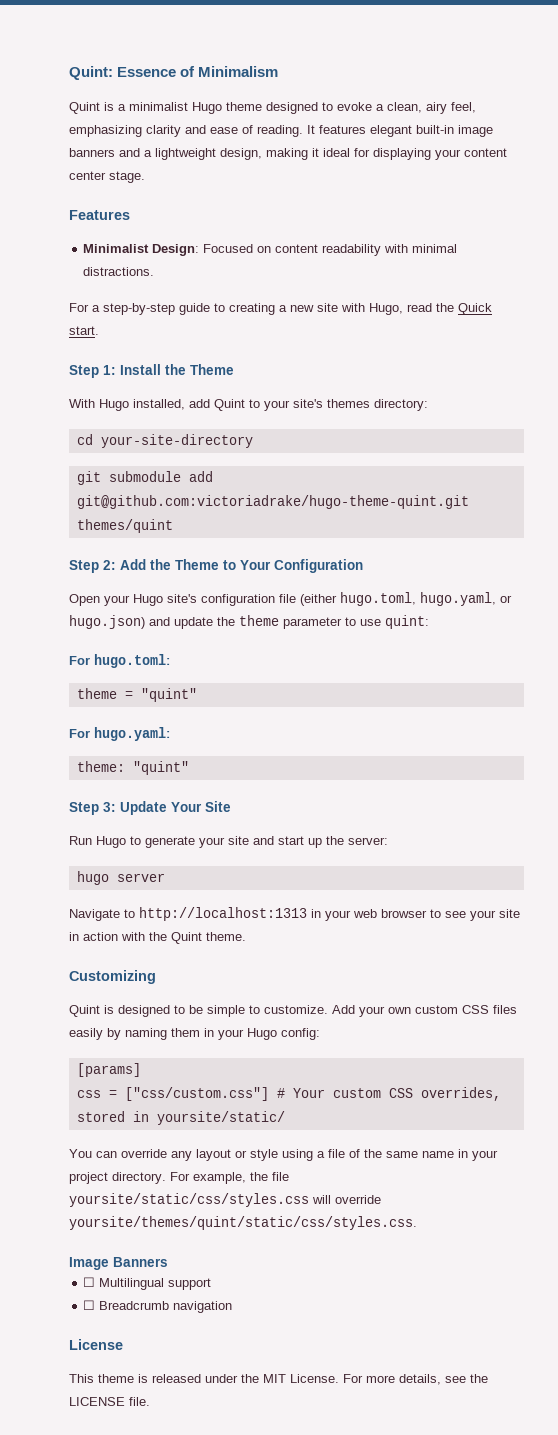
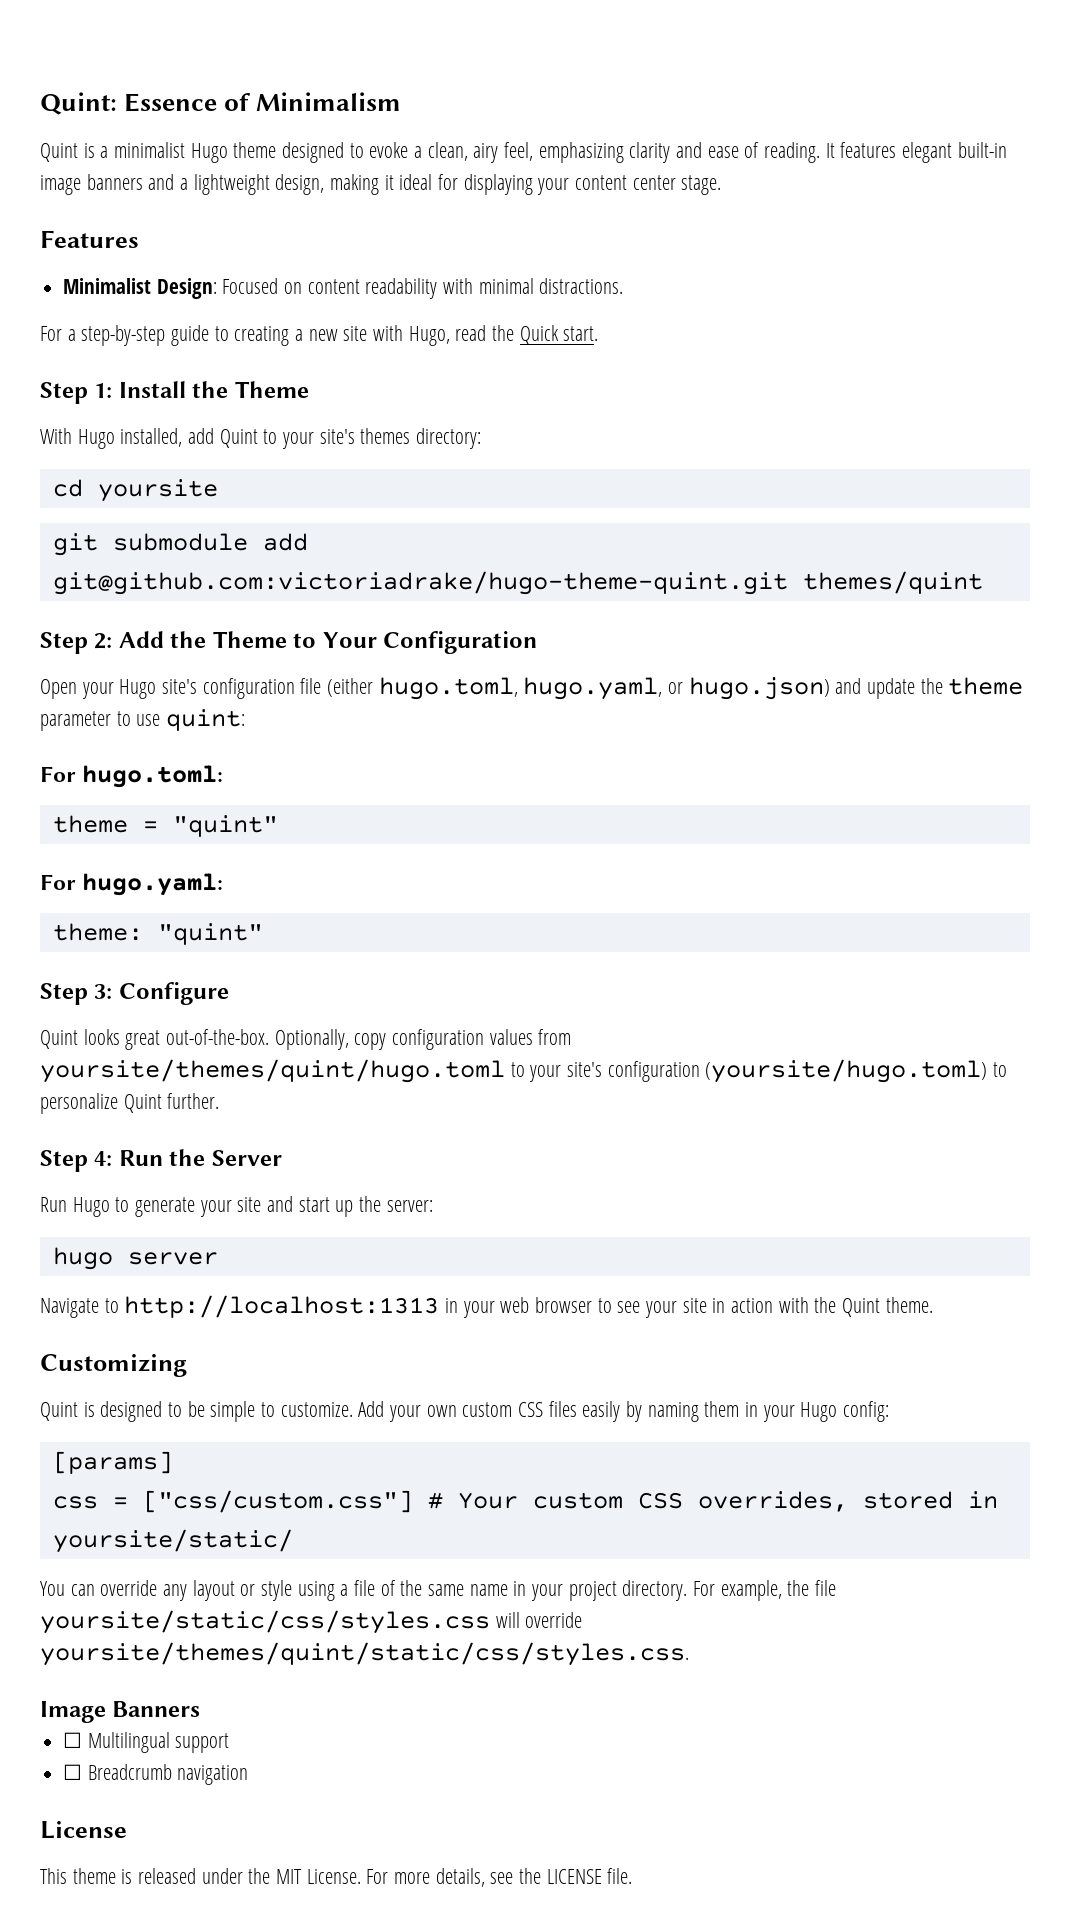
[100,434,253,448] your-site-directory -> [97,479,218,502] yoursite
[120,801,231,815] Update Your Site -> [118,982,229,1005] [40,1029,572,1050] [40,1059,1008,1083] [40,1093,220,1114] [40,1149,282,1172] Configure // Quint looks great out-of-the-box. Optionally, copy configuration values from yoursite/themes/quint/hugo.toml to your site's configuration (yoursite/hugo.toml) to personalize Quint further. // Step 4: Run the Server

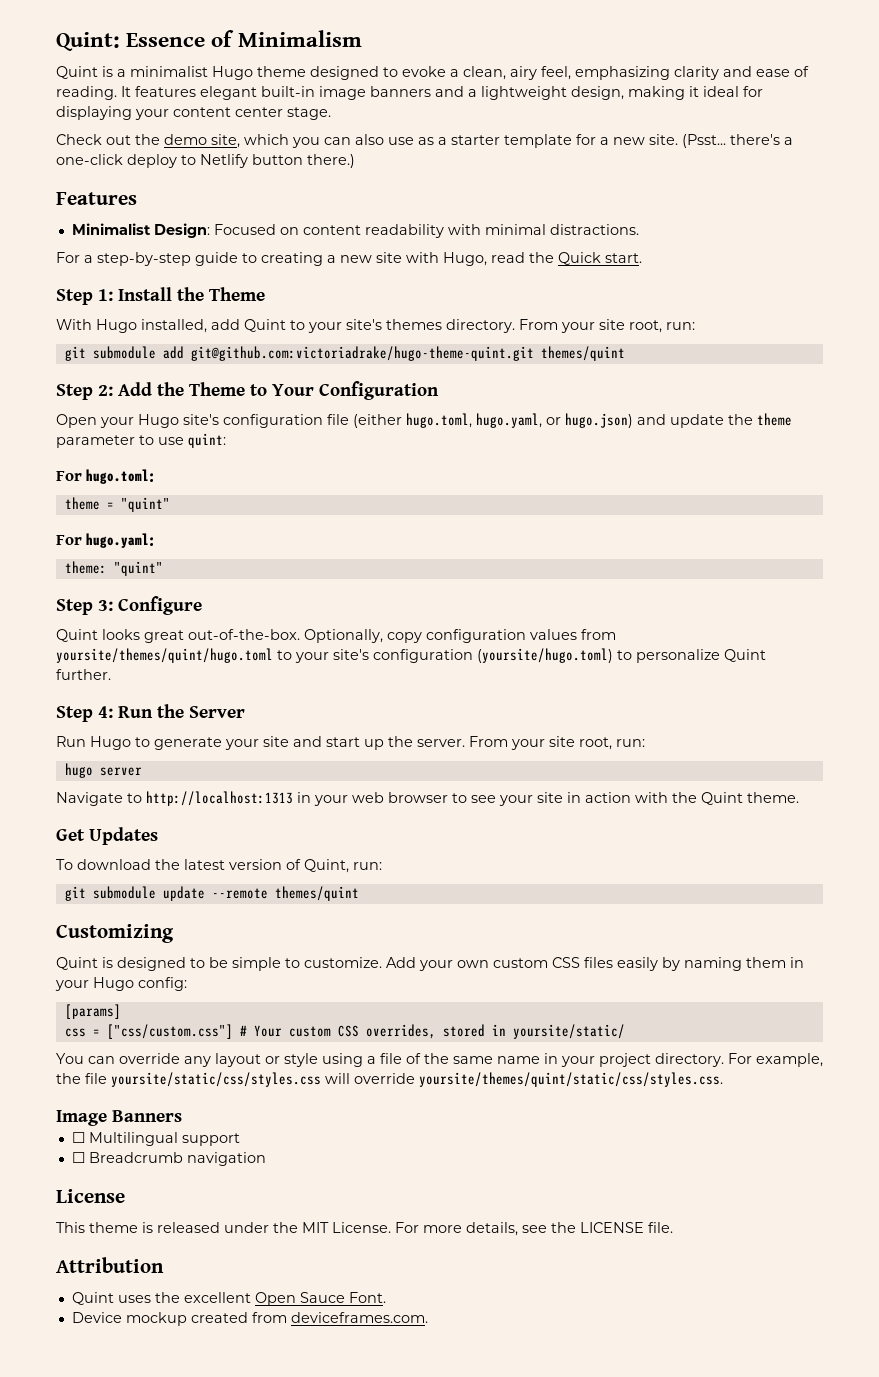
(722, 185) none -> [56,134,793,148] [56,154,355,168] // Check out the demo site, which you can also use as a starter template for a new site. (Psst... there's a one-click deploy to Netlify button there.)
[416,428,482,449] [52,479,218,502] directory: // cd yoursite -> [446,319,695,333] directory. From your site root, run:
[386,1200,433,1212] server: -> [417,736,645,750] server. From your site root, run:
(933, 1305) none -> [56,827,158,845] [56,859,382,873] [64,886,359,901] // Get Updates // To download the latest version of Quint, run: // git submodule update --remote themes/quint
(633, 1876) none -> [56,1257,164,1273] [71,1292,386,1306] [71,1312,428,1326] // Attribution // Quint uses the excellent Open Sauce Font. // Device mockup created from deviceframes.com.

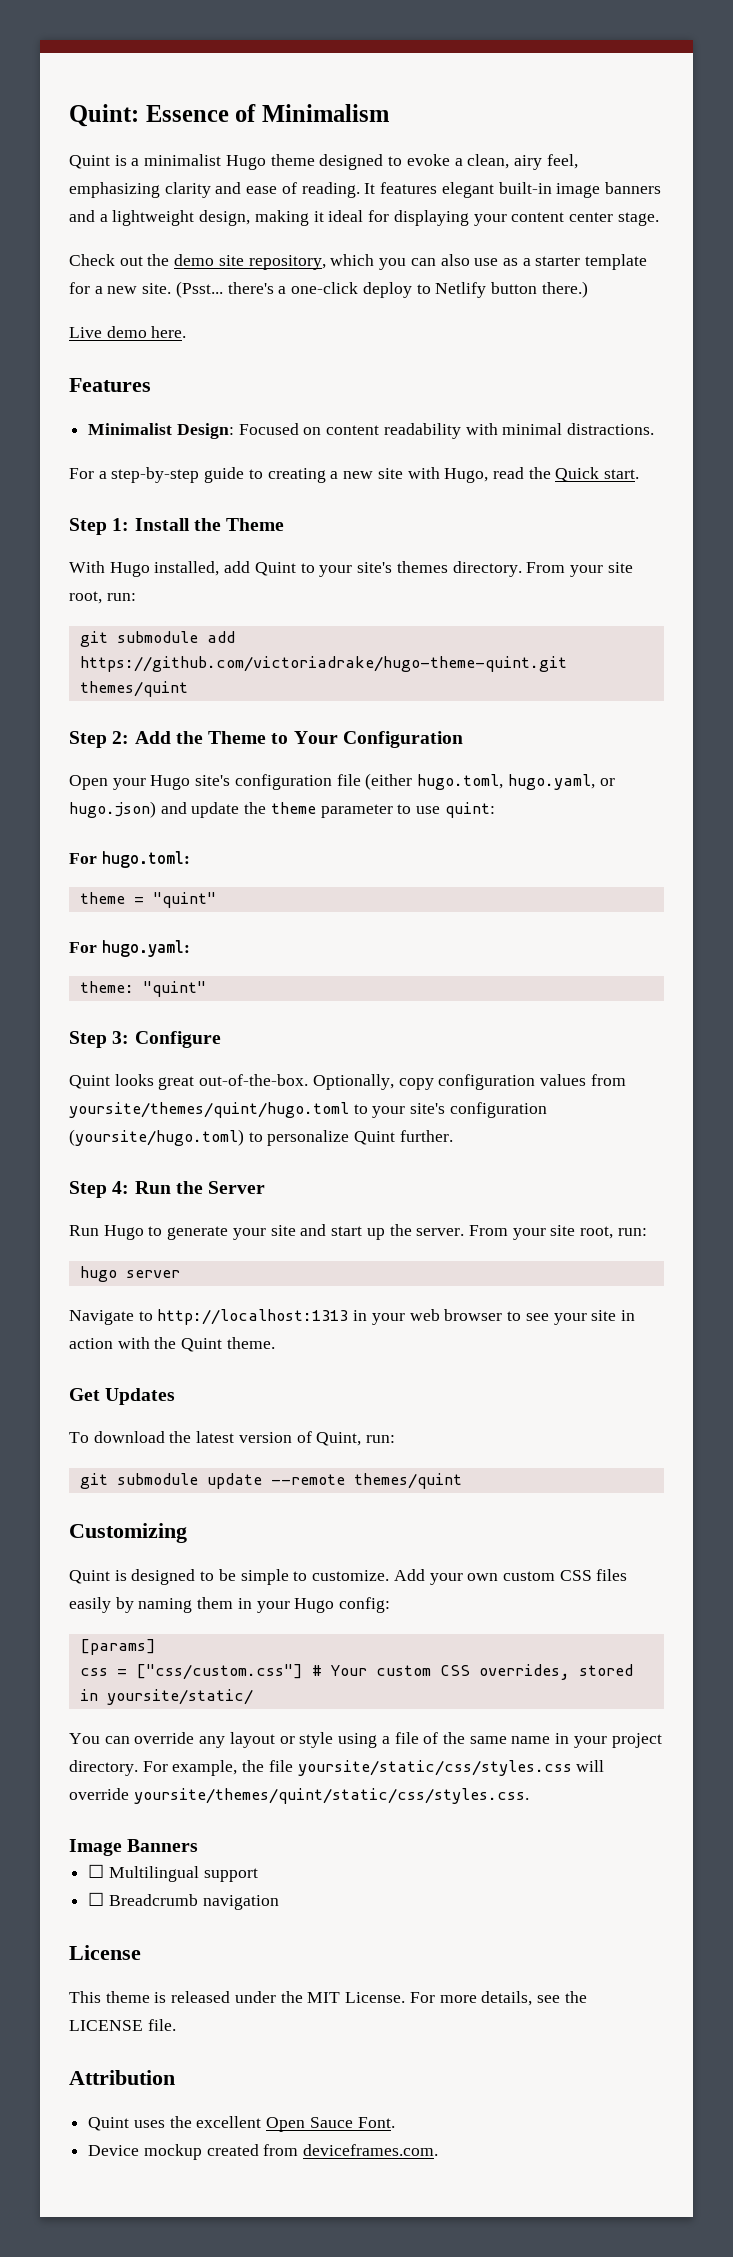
[211,134,240,148] site, -> [218,255,326,270] site repository,
(355, 161) none -> [69,326,187,338] // Live demo here.
[190,346,534,361] git@github.com:victoriadrake/hugo-theme-quint.git -> [79,656,567,672] https://github.com/victoriadrake/hugo-theme-quint.git

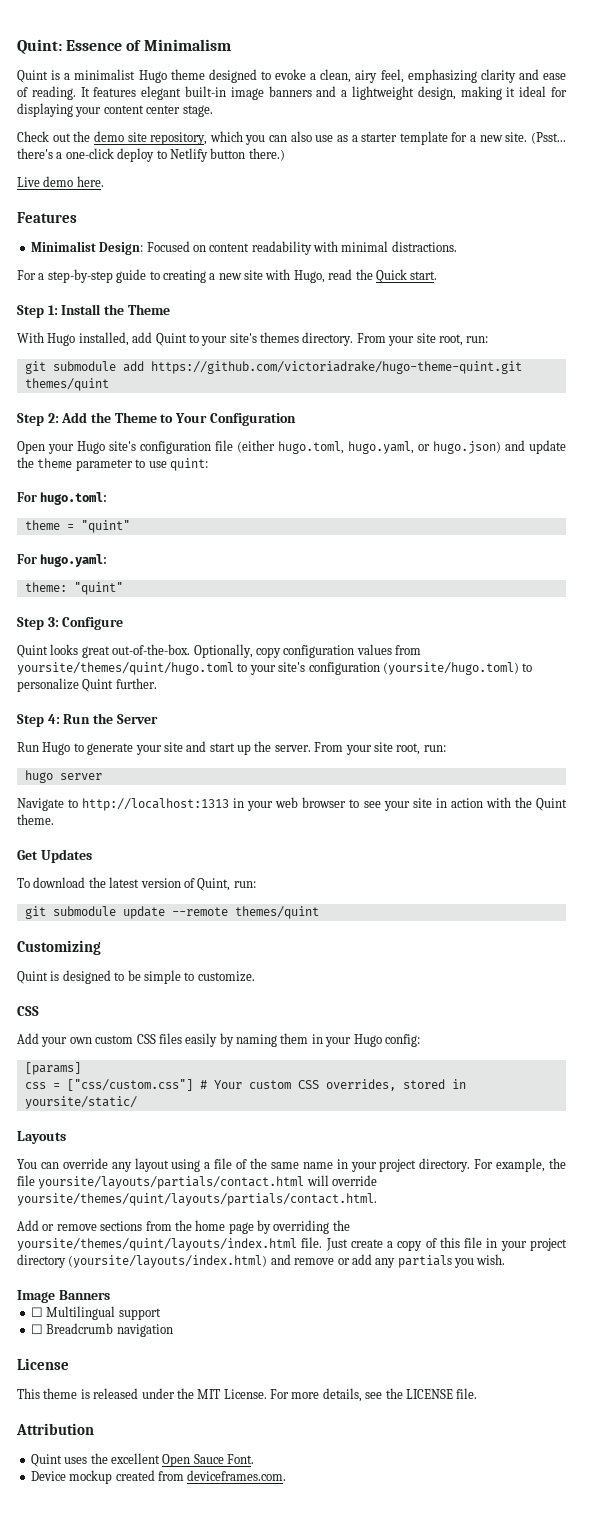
(390, 1575) none -> [17,1006,39,1016] // CSS //
(253, 1697) none -> [17,1131,66,1144] // Layouts
[279,1732,334,1748] or style -> (169, 1165) none
[297,1760,572,1776] yoursite/static/css/styles.css -> [38,1176,305,1189] yoursite/layouts/partials/contact.html
[133,1788,529,1804] yoursite/themes/quint/static/css/styles.css. -> [17,1193,377,1206] [17,1220,350,1234] [17,1237,567,1251] [17,1254,506,1268] yoursite/themes/quint/layouts/partials/contact.html. // Add or remove sections from the home page by overriding the yoursite/themes/quint/layouts/index.html file. Just create a copy of this file in your project directory (yoursite/layouts/index.html) and remove or add any partials you wish.

